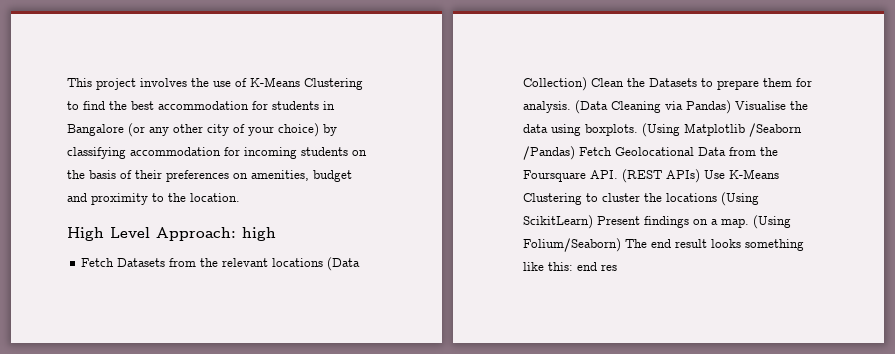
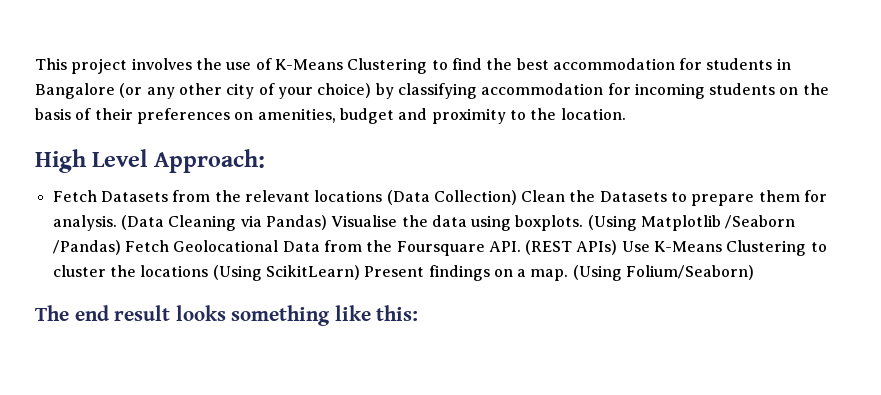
[242,227,276,241] high -> (265, 161) none
(622, 245) none -> (755, 272) //
[577,262,618,271] end res -> (419, 313) none

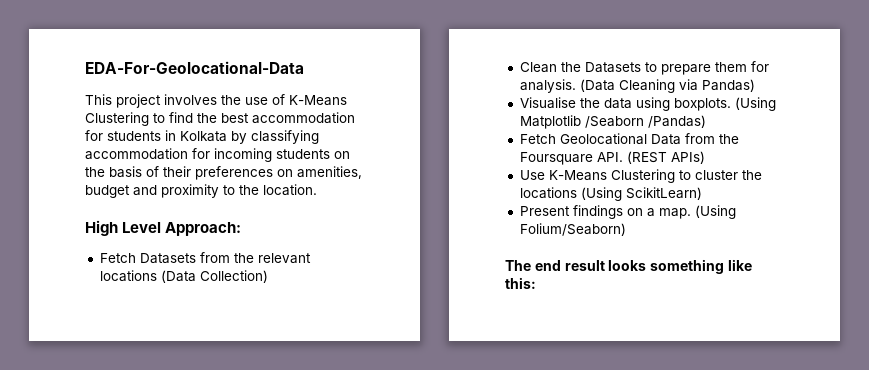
(35, 64) none -> [85,61,304,74] EDA-For-Geolocational-Data //
[35,83,372,99] Bangalore (or any other city of your choice) -> [180,131,227,142] Kolkata
(517, 197) none -> (268, 276) //
(327, 222) none -> (755, 85) //
(121, 247) none -> (706, 121) //
(618, 247) none -> (705, 157) //
(360, 272) none -> (702, 193) //

